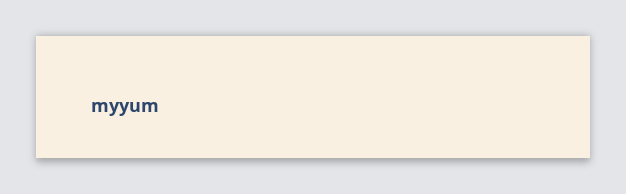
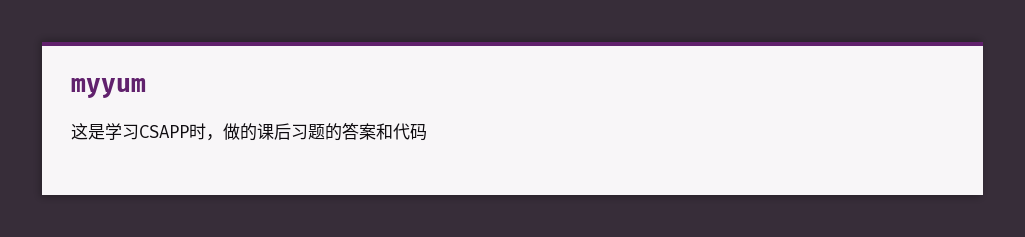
(159, 109) none -> [71,122,427,141] // 这是学习CSAPP时，做的课后习题的答案和代码

